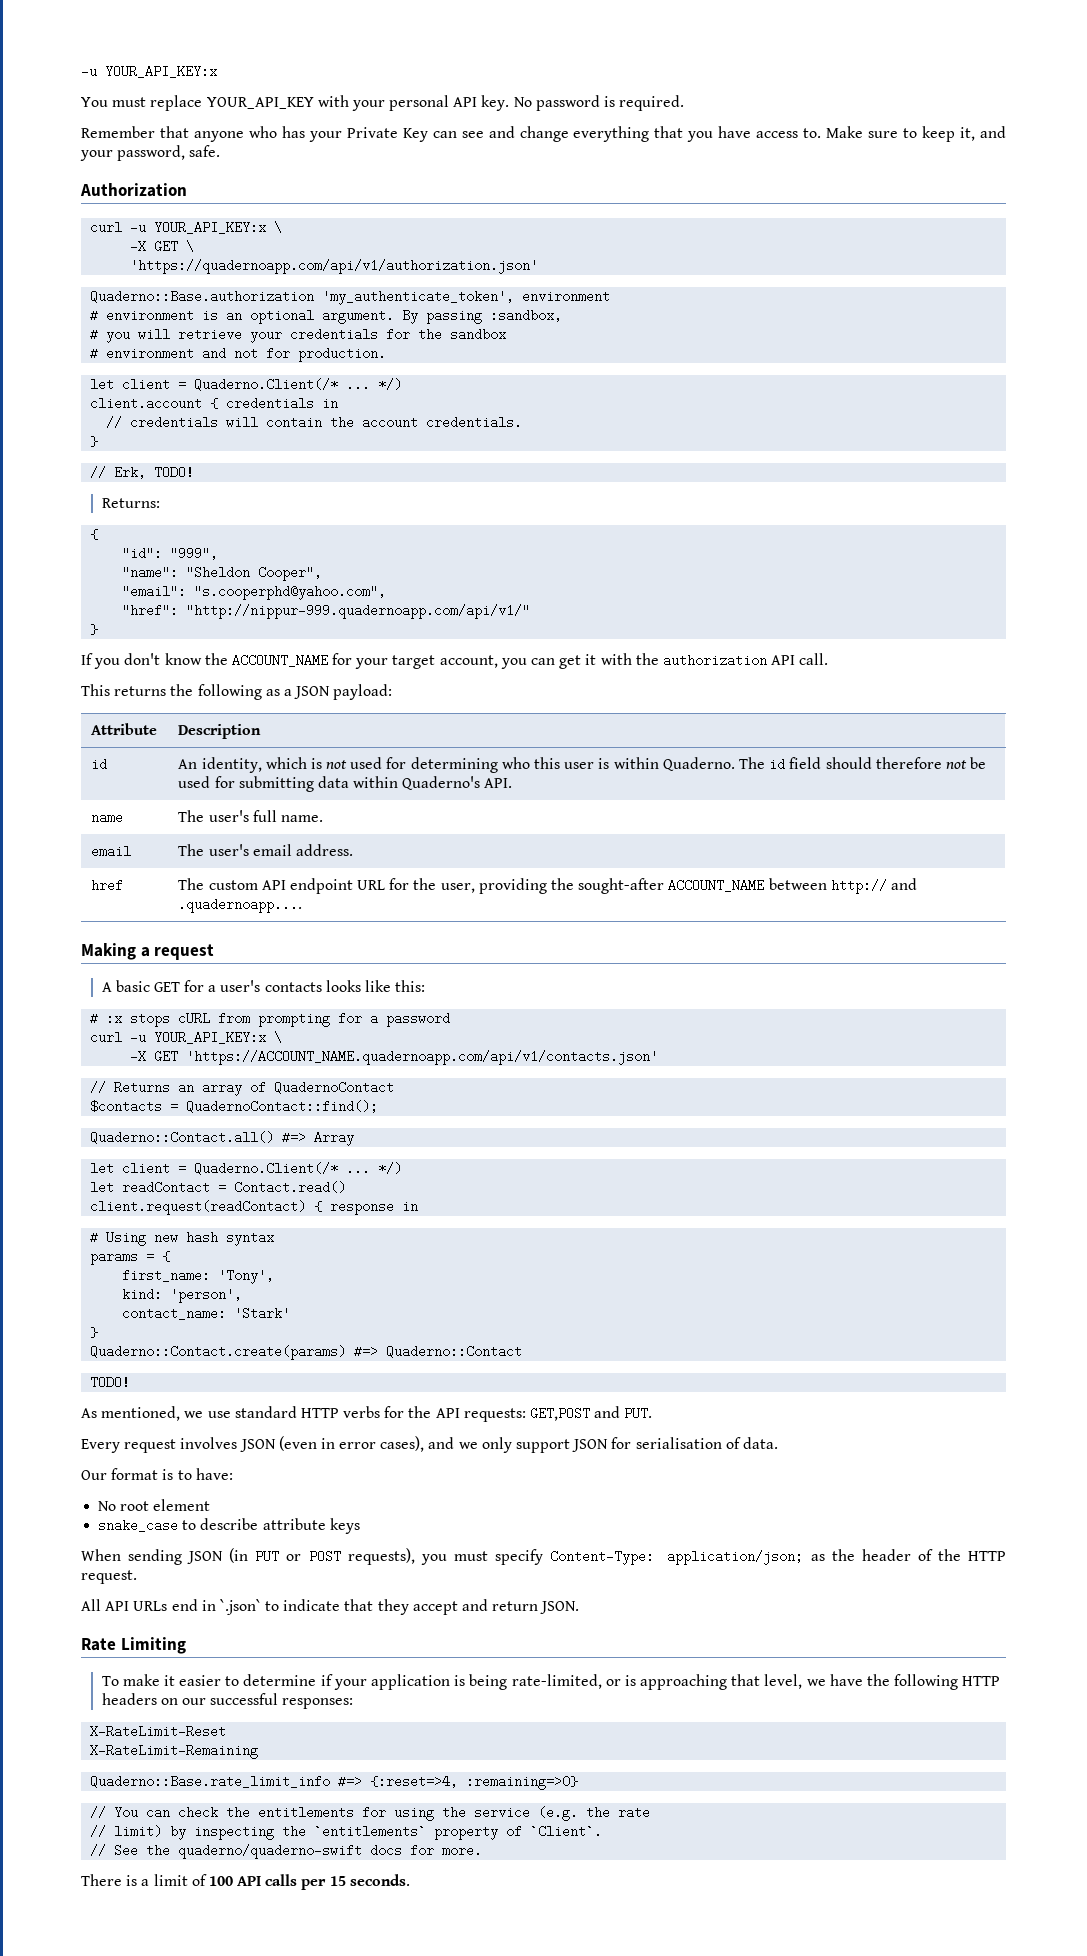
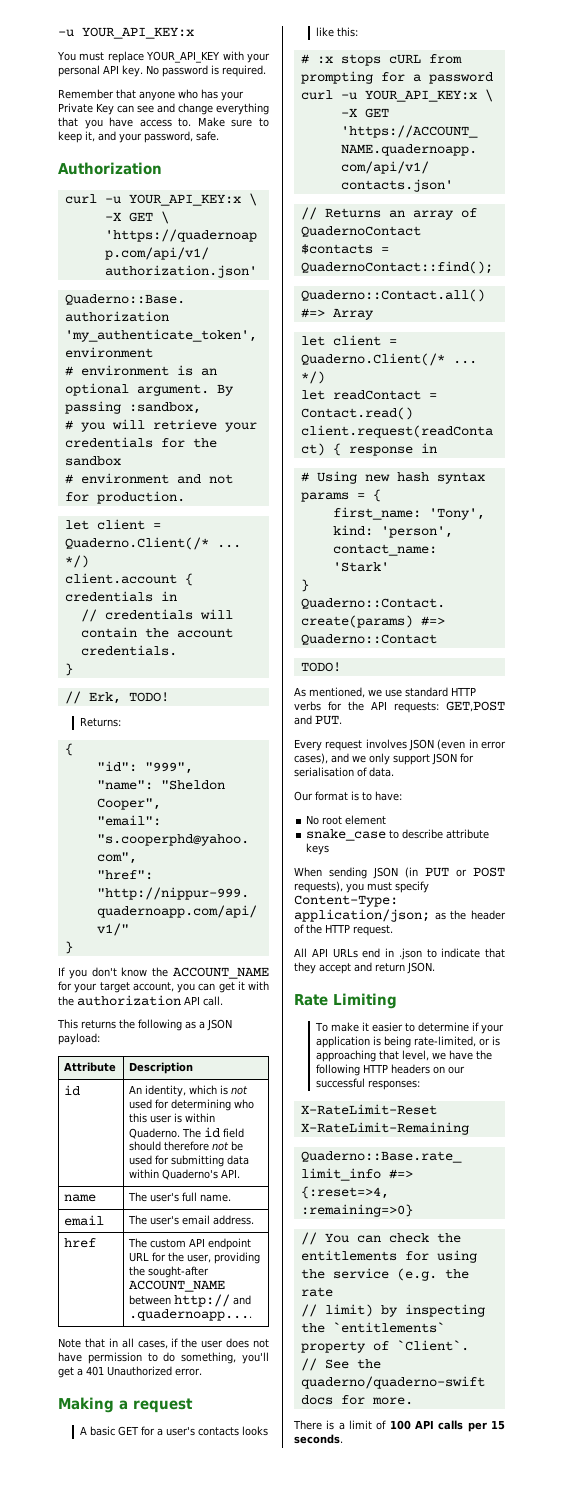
(303, 905) none -> [58,1338,269,1349] [58,1352,269,1364] [58,1366,202,1378] // Note that in all cases, if the user does not have permission to do something, you'll get a 401 Unauthorized error.
[219,1599,261,1615] `.json` -> [398,948,422,960] .json

